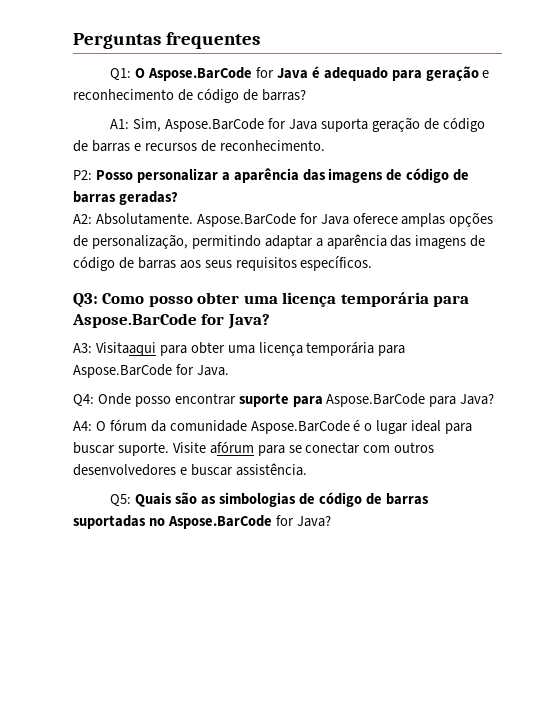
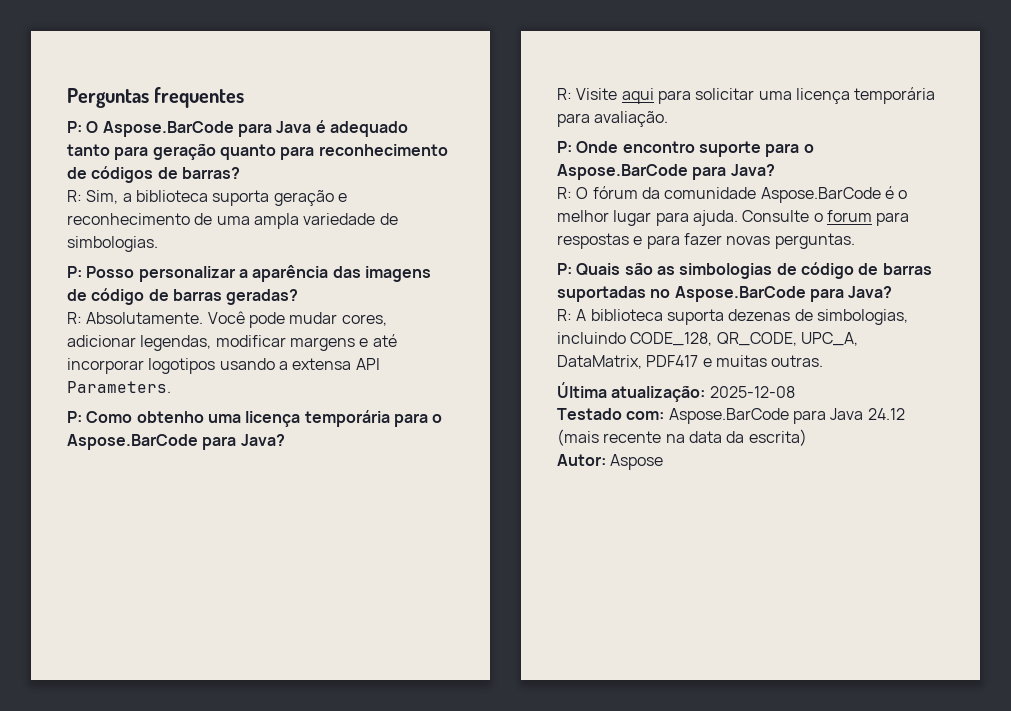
[110,68,132,81] Q1: -> [67,121,82,133] P:
[255,67,274,78] for -> [237,123,272,137] para
(388, 74) none -> [67,144,110,156] tanto
[482,70,490,78] [73,88,306,103] [110,117,485,132] [73,140,325,152] [73,170,92,180] e reconhecimento de código de barras? // A1: Sim, Aspose.BarCode for Java suporta geração de código de barras e recursos de reconhecimento. // P2: -> [219,144,448,160] [67,166,240,183] [67,190,347,206] [67,213,398,229] [67,236,158,252] [67,266,82,278] quanto para reconhecimento de códigos de barras? // R: Sim, a biblioteca suporta geração e reconhecimento de uma ampla variedade de simbologias. // P:
[73,212,494,227] [73,234,486,249] [73,256,373,271] [73,292,470,308] [72,313,270,329] [73,341,406,356] [73,364,229,378] [73,393,236,407] A2: Absolutamente. Aspose.BarCode for Java oferece amplas opções de personalização, permitindo adaptar a aparência das imagens de código de barras aos seus requisitos específicos. // Q3: Como posso obter uma licença temporária para Aspose.BarCode for Java? // A3: Visitaaqui para obter uma licença temporária para Aspose.BarCode for Java. // Q4: Onde posso encontrar -> [67,311,387,328] [67,334,397,351] [67,358,380,374] [67,381,171,393] [67,410,443,427] [67,434,285,450] [557,87,936,104] [557,111,669,127] [557,141,695,153] R: Absolutamente. Você pode mudar cores, adicionar legendas, modificar margens e até incorporar logotipos usando a extensa API Parameters. // P: Como obtenho uma licença temporária para o Aspose.BarCode para Java? // R: Visite aqui para solicitar uma licença temporária para avaliação. // P: Onde encontro
[326,393,495,407] [73,421,92,431] Aspose.BarCode para Java? // A4: -> [803,144,814,153] [557,164,775,180] [557,187,572,199] o Aspose.BarCode para Java? // R:
[376,420,473,434] [73,441,435,456] [73,463,307,476] [110,494,132,507] lugar ideal para buscar suporte. Visite afórum para se conectar com outros desenvolvedores e buscar assistência. // Q5: -> [557,210,910,226] [557,233,855,249] [557,263,572,275] melhor lugar para ajuda. Consulte o forum para respostas e para fazer novas perguntas. // P:
[275,515,331,527] for Java? -> [809,286,893,302] [557,309,908,325] [557,332,858,346] [557,355,824,369] [557,382,795,402] [557,408,905,424] [557,429,807,446] [557,454,664,470] para Java? // R: A biblioteca suporta dezenas de simbologias, incluindo CODE_128, QR_CODE, UPC_A, DataMatrix, PDF417 e muitas outras. // Última atualização: 2025-12-08 // Testado com: Aspose.BarCode para Java 24.12 (mais recente na data da escrita) // Autor: Aspose

